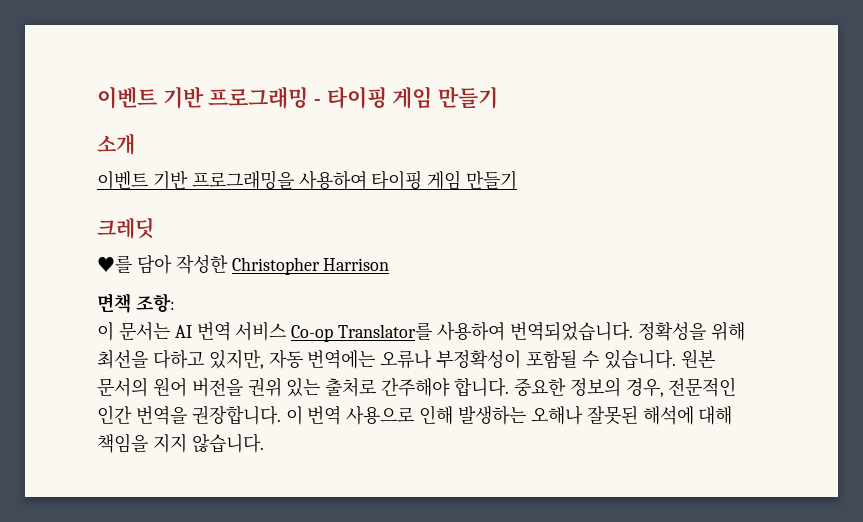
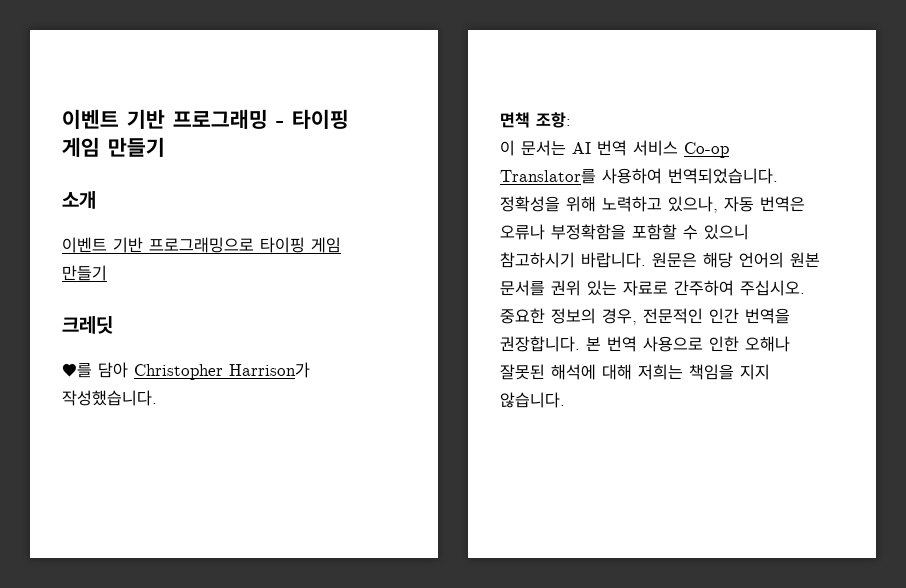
[191,170,367,190] 프로그래밍을 사용하여 -> [149,237,254,253] 프로그래밍으로
[175,255,390,275] 작성한 Christopher Harrison -> [134,362,310,380] [62,390,157,406] Christopher Harrison가 작성했습니다.
[97,349,715,369] [97,377,510,397] 최선을 다하고 있지만, 자동 번역에는 오류나 부정확성이 포함될 수 있습니다. 원본 문서의 원어 버전을 권위 있는 출처로 간주해야 합니다. -> [602,196,805,213] [500,224,749,240] [500,252,820,268] [500,280,805,296] 노력하고 있으나, 자동 번역은 오류나 부정확함을 포함할 수 있으니 참고하시기 바랍니다. 원문은 해당 언어의 원본 문서를 권위 있는 자료로 간주하여 주십시오.
[285,406,303,425] 이 -> [586,337,601,352] 본
[419,405,527,425] 인해 발생하는 -> [709,336,739,352] 인한
(733, 415) none -> [638,364,683,380] 저희는

